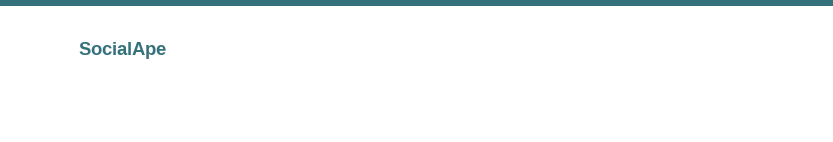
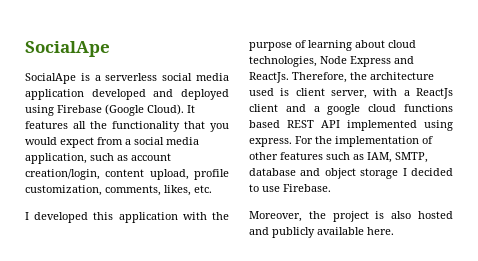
[79,42,166,59] SocialApe -> [25,41,110,57] [25,73,229,84] [25,89,229,100] [25,104,195,116] [25,121,229,132] [25,137,199,148] [25,153,171,164] [25,169,229,180] [25,185,212,196] [25,212,229,223] [249,40,416,51] [249,56,414,67] [249,72,434,83] [249,88,453,99] [249,104,453,115] [249,120,453,131] [249,136,433,147] [249,152,428,163] [249,168,453,179] [249,184,331,192] [249,211,453,222] [249,227,394,238] SocialApe // SocialApe is a serverless social media application developed and deployed using Firebase (Google Cloud). It features all the functionality that you would expect from a social media application, such as account creation/login, content upload, profile customization, comments, likes, etc. // I developed this application with the purpose of learning about cloud technologies, Node Express and ReactJs. Therefore, the architecture used is client server, with a ReactJs client and a google cloud functions based REST API implemented using express. For the implementation of other features such as IAM, SMTP, database and object storage I decided to use Firebase. // Moreover, the project is also hosted and publicly available here.

